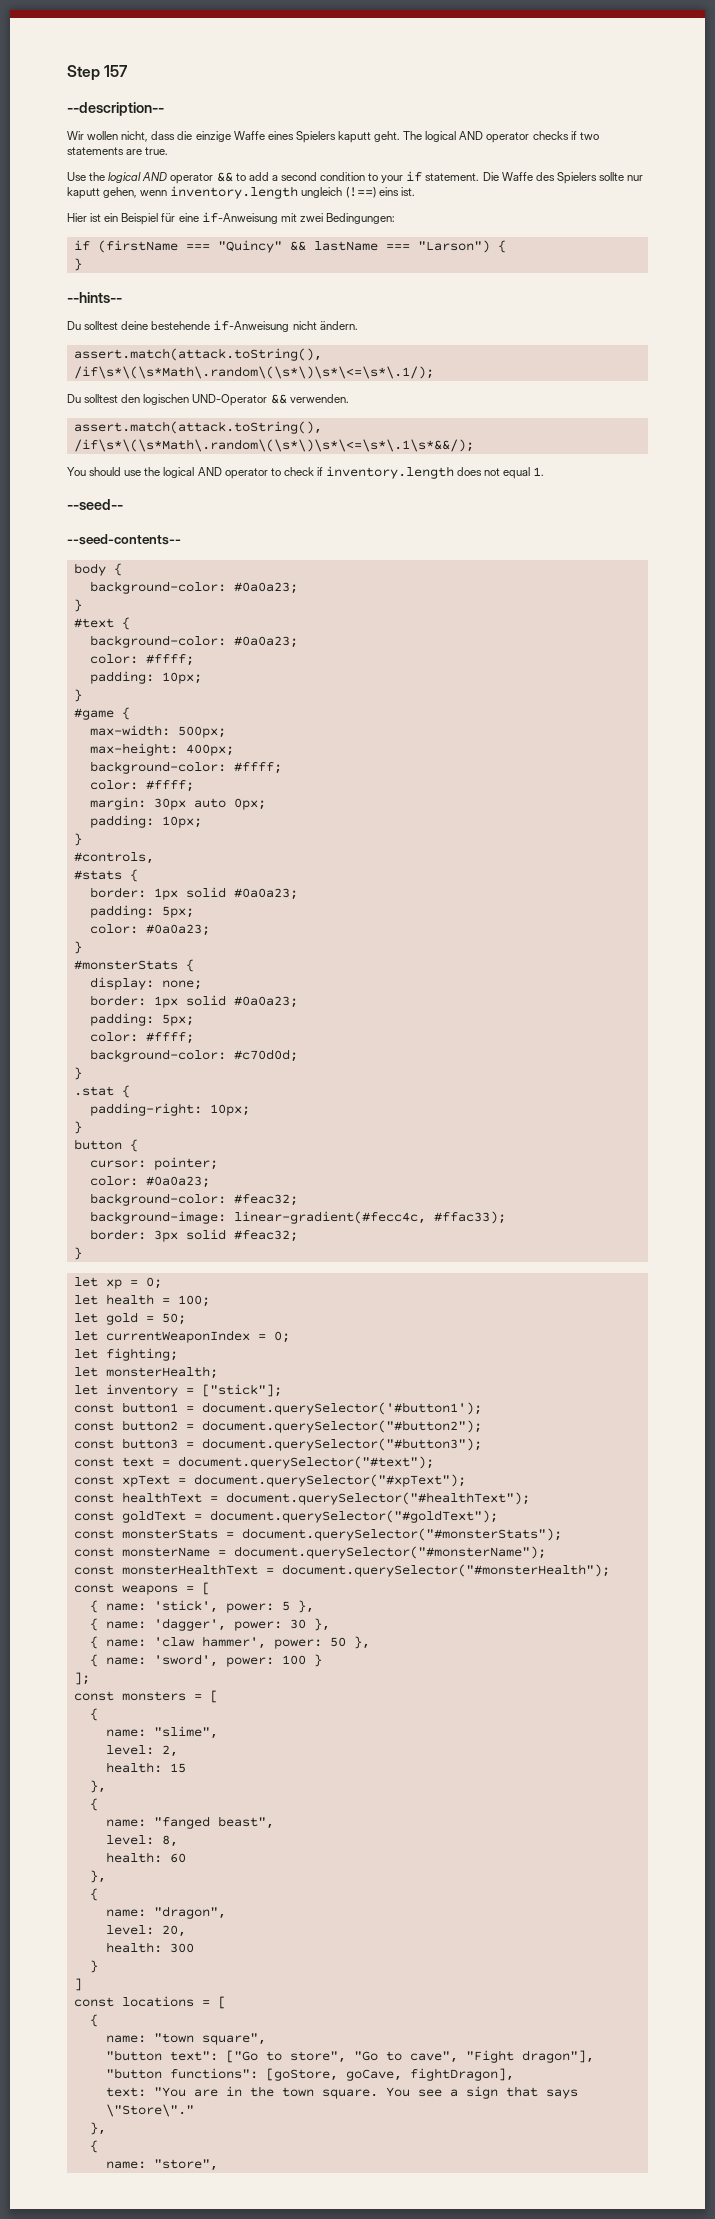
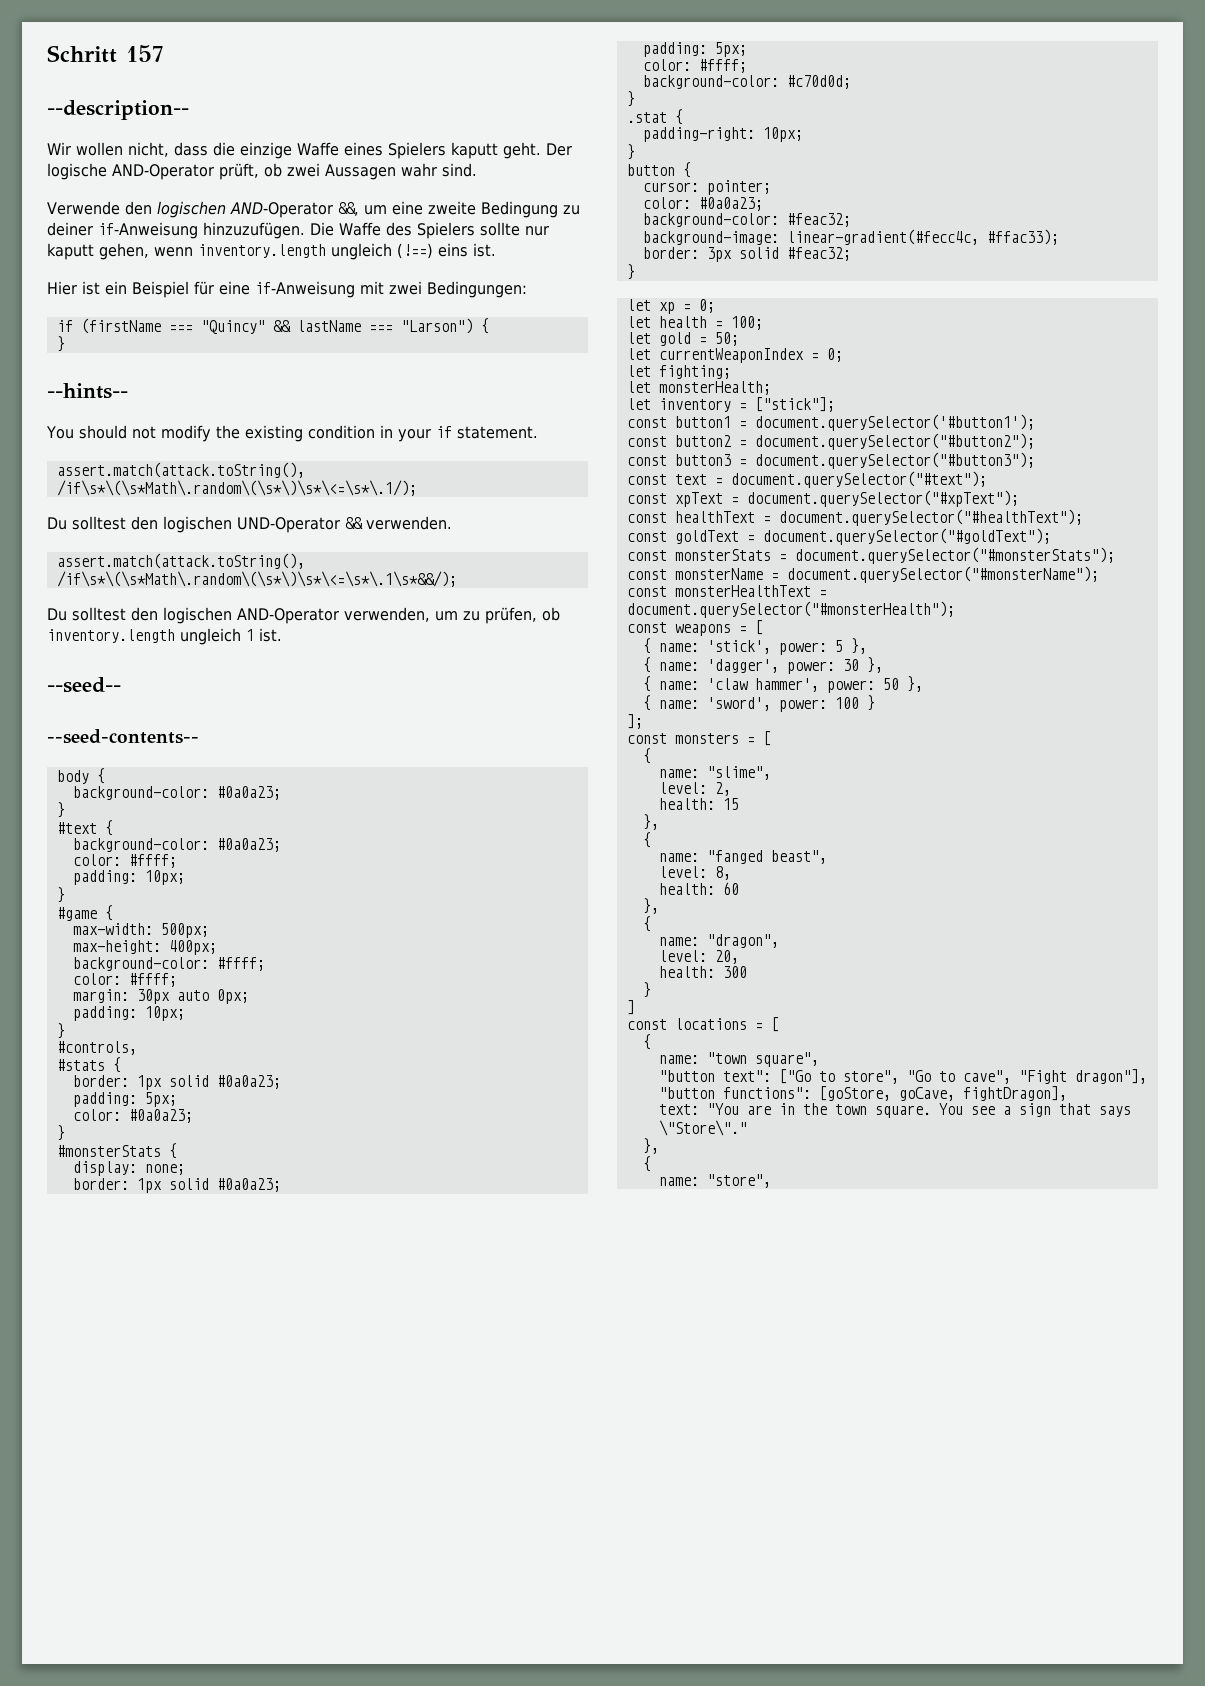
[67,65,100,81] Step -> [47,45,117,63] Schritt
[403,131,599,143] [67,147,169,155] [67,171,480,184] The logical AND operator checks if two statements are true. // Use the logical AND operator && to add a second condition to your if statement. -> [545,143,572,156] [47,163,477,180] [47,201,580,218] [47,222,305,239] Der logische AND-Operator prüft, ob zwei Aussagen wahr sind. // Verwende den logischen AND-Operator &&, um eine zweite Bedingung zu deiner if-Anweisung hinzuzufügen.
[67,320,358,332] Du solltest deine bestehende if-Anweisung nicht ändern. -> [46,425,538,442] You should not modify the existing condition in your if statement.
[67,466,545,479] You should use the logical AND operator to check if inventory.length does not equal 1. -> [47,607,560,624] [47,628,282,645] Du solltest den logischen AND-Operator verwenden, um zu prüfen, ob inventory.length ungleich 1 ist.

